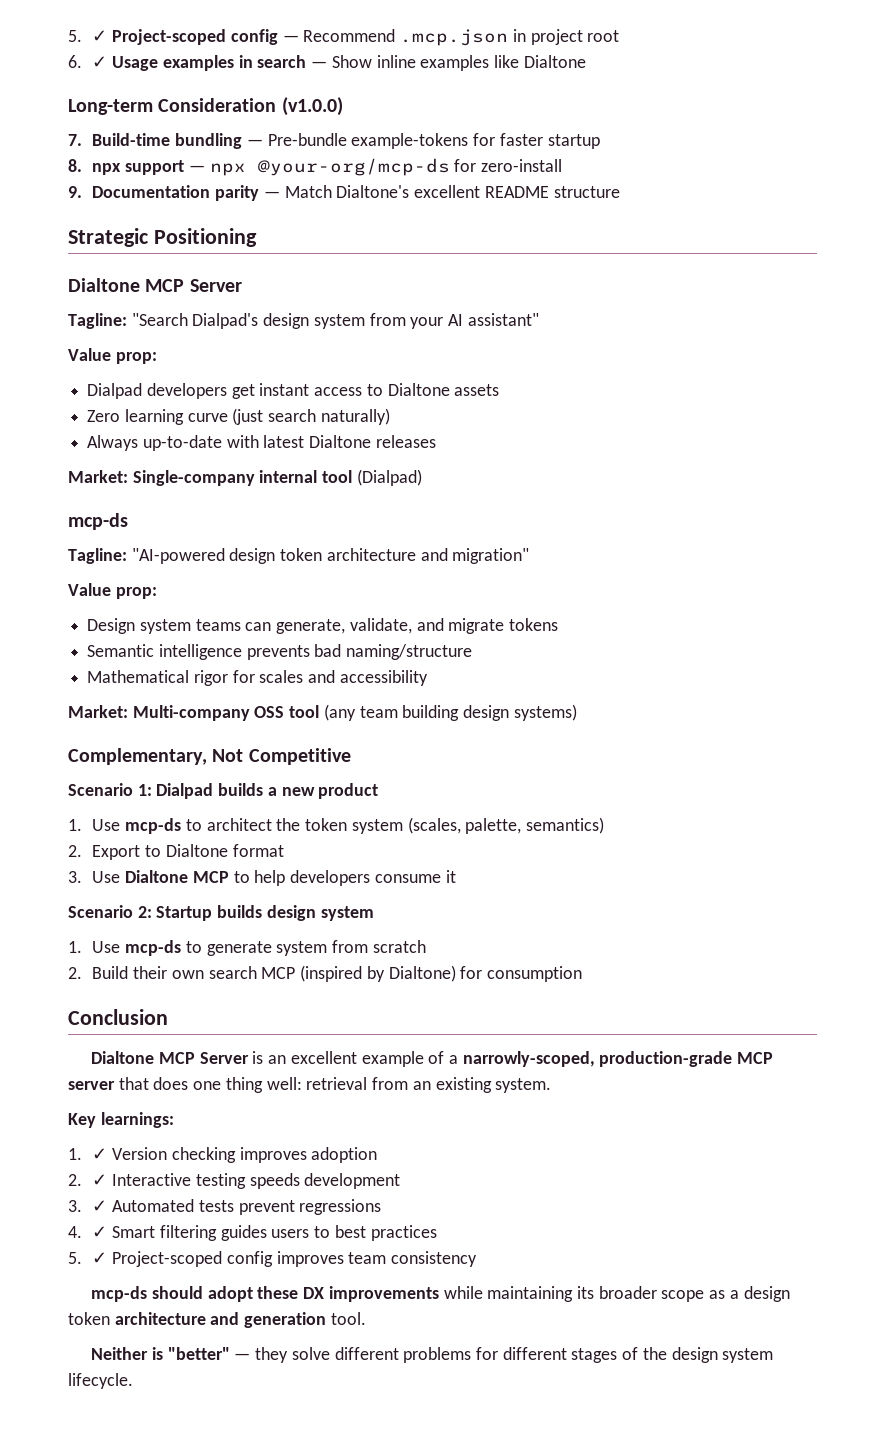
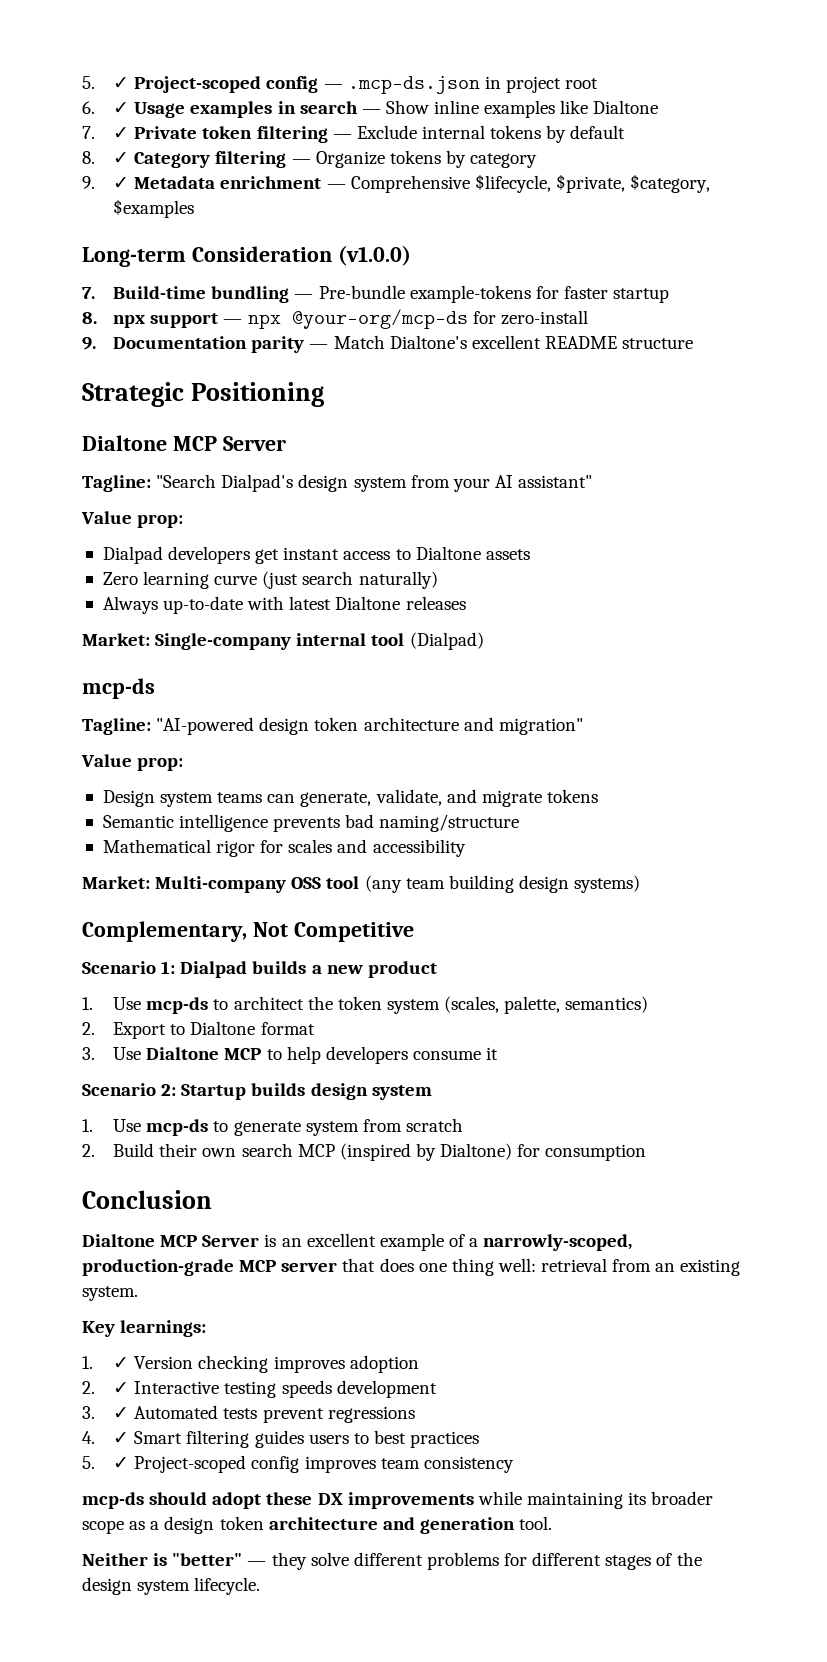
[303,29,509,46] Recommend .mcp.json -> [347,76,480,94] .mcp-ds.json
(586, 61) none -> [82,125,626,143] [82,150,538,168] [82,174,711,193] [113,199,195,218] // 7. ✓ Private token filtering — Exclude internal tokens by default // 8. ✓ Category filtering — Organize tokens by category // 9. ✓ Metadata enrichment — Comprehensive $lifecycle, $private, $category, $examples

